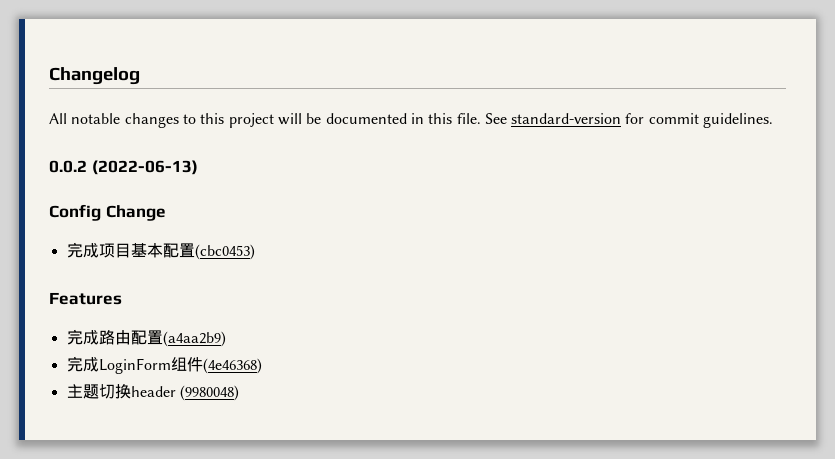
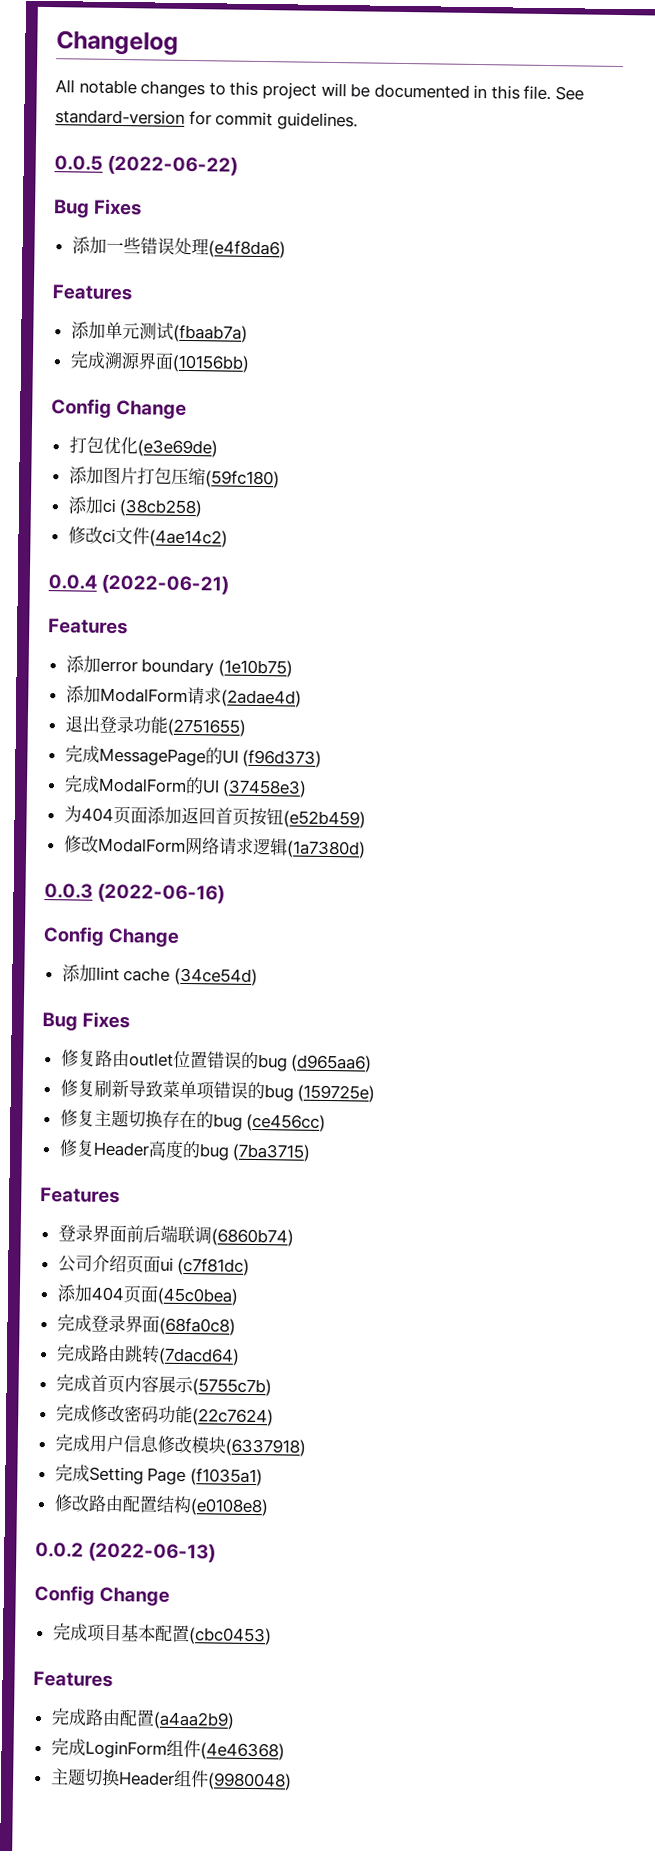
(774, 120) none -> [54,155,239,176] [53,198,143,218] [71,236,286,259] [52,284,132,301] [70,321,248,343] [69,351,250,373] [51,398,188,419] [68,436,218,458] [68,466,280,489] [67,496,203,518] [67,526,228,548] [48,574,230,595] [48,618,128,635] [65,655,293,678] [65,685,302,708] [64,715,246,737] [64,745,323,768] [63,775,308,798] [63,805,366,829] [63,835,366,859] [44,883,226,904] [43,926,181,947] [61,964,258,987] [42,1011,131,1031] [60,1049,373,1073] [59,1079,376,1103] [59,1109,327,1133] [58,1139,311,1162] [40,1187,120,1204] [57,1224,294,1247] [57,1254,251,1276] [56,1284,238,1306] [56,1314,236,1336] [55,1344,240,1366] [55,1374,272,1397] [55,1404,274,1427] [54,1434,306,1457] [54,1464,263,1487] [53,1494,269,1517] // 0.0.5 (2022-06-22) // Bug Fixes // 添加一些错误处理(e4f8da6) // Features // 添加单元测试(fbaab7a) // 完成溯源界面(10156bb) // Config Change // 打包优化(e3e69de) // 添加图片打包压缩(59fc180) // 添加ci (38cb258) // 修改ci文件(4ae14c2) // 0.0.4 (2022-06-21) // Features // 添加error boundary (1e10b75) // 添加ModalForm请求(2adae4d) // 退出登录功能(2751655) // 完成MessagePage的UI (f96d373) // 完成ModalForm的UI (37458e3) // 为404页面添加返回首页按钮(e52b459) // 修改ModalForm网络请求逻辑(1a7380d) // 0.0.3 (2022-06-16) // Config Change // 添加lint cache (34ce54d) // Bug Fixes // 修复路由outlet位置错误的bug (d965aa6) // 修复刷新导致菜单项错误的bug (159725e) // 修复主题切换存在的bug (ce456cc) // 修复Header高度的bug (7ba3715) // Features // 登录界面前后端联调(6860b74) // 公司介绍页面ui (c7f81dc) // 添加404页面(45c0bea) // 完成登录界面(68fa0c8) // 完成路由跳转(7dacd64) // 完成首页内容展示(5755c7b) // 完成修改密码功能(22c7624) // 完成用户信息修改模块(6337918) // 完成Setting Page (f1035a1) // 修改路由配置结构(e0108e8)
[130,386,176,397] header -> [118,1769,209,1788] Header组件

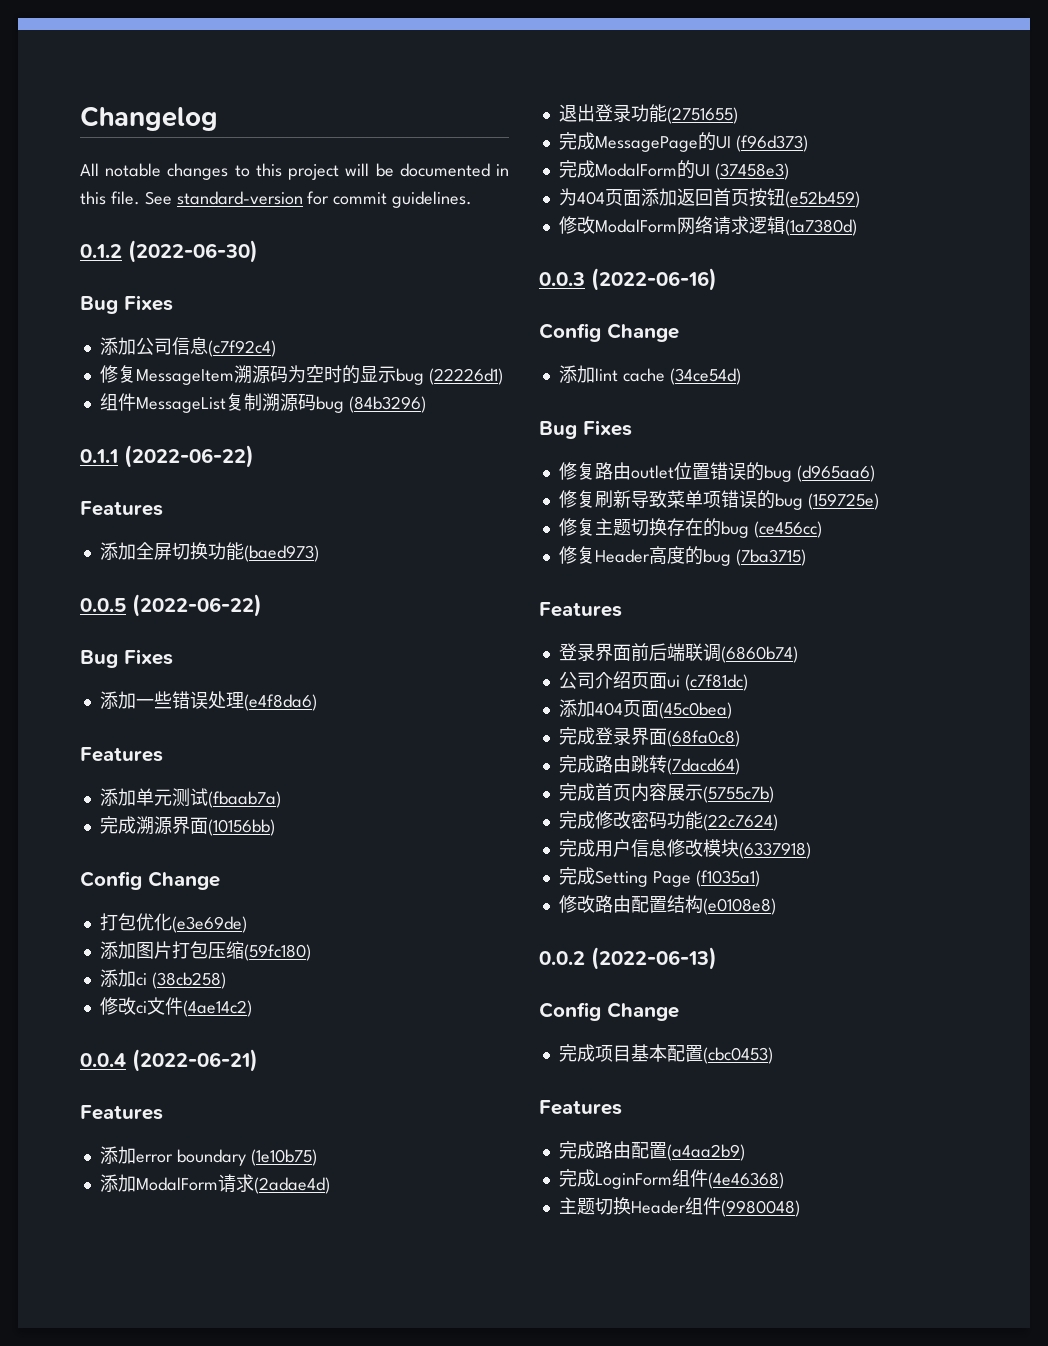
(358, 121) none -> [80,240,258,263] [80,295,173,314] [99,337,276,357] [99,365,503,385] [99,393,426,413] [80,445,254,468] [80,501,163,516] [99,542,319,562] // 0.1.2 (2022-06-30) // Bug Fixes // 添加公司信息(c7f92c4) // 修复MessageItem溯源码为空时的显示bug (22226d1) // 组件MessageList复制溯源码bug (84b3296) // 0.1.1 (2022-06-22) // Features // 添加全屏切换功能(baed973)

